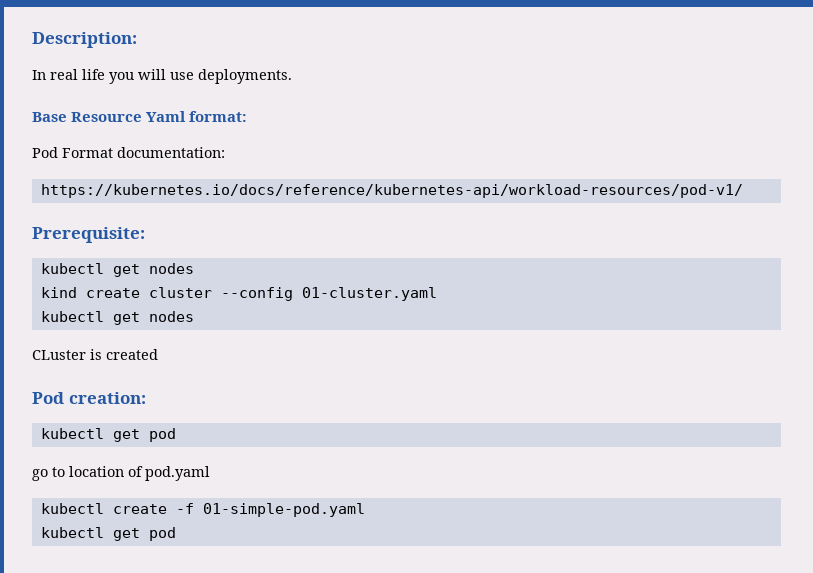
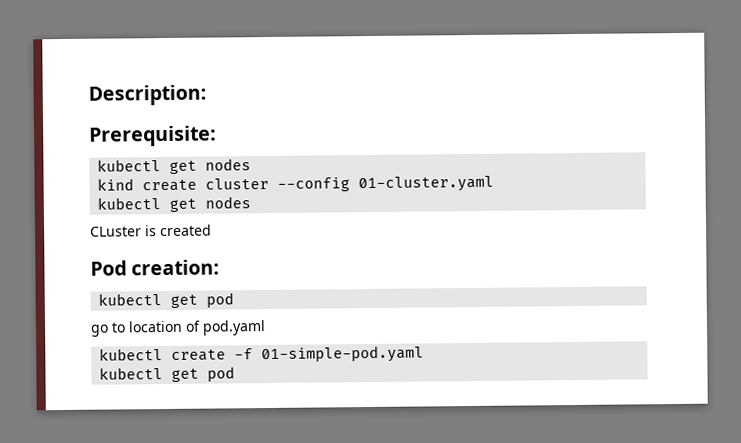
[32,69,292,84] [32,111,248,122] [32,147,225,158] [40,184,743,198] // In real life you will use deployments. // Base Resource Yaml format: // Pod Format documentation: // https://kubernetes.io/docs/reference/kubernetes-api/workload-resources/pod-v1/ -> (207, 95) none

